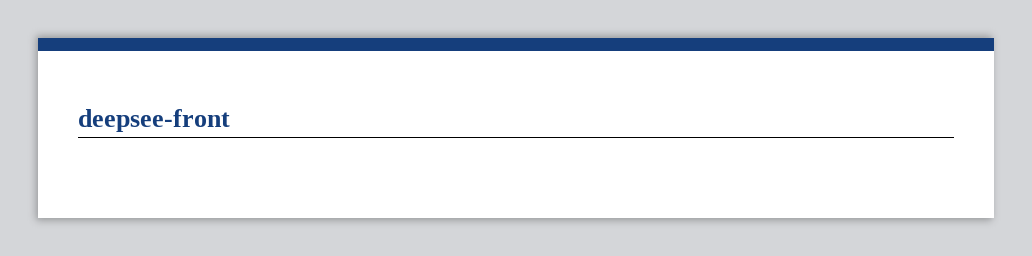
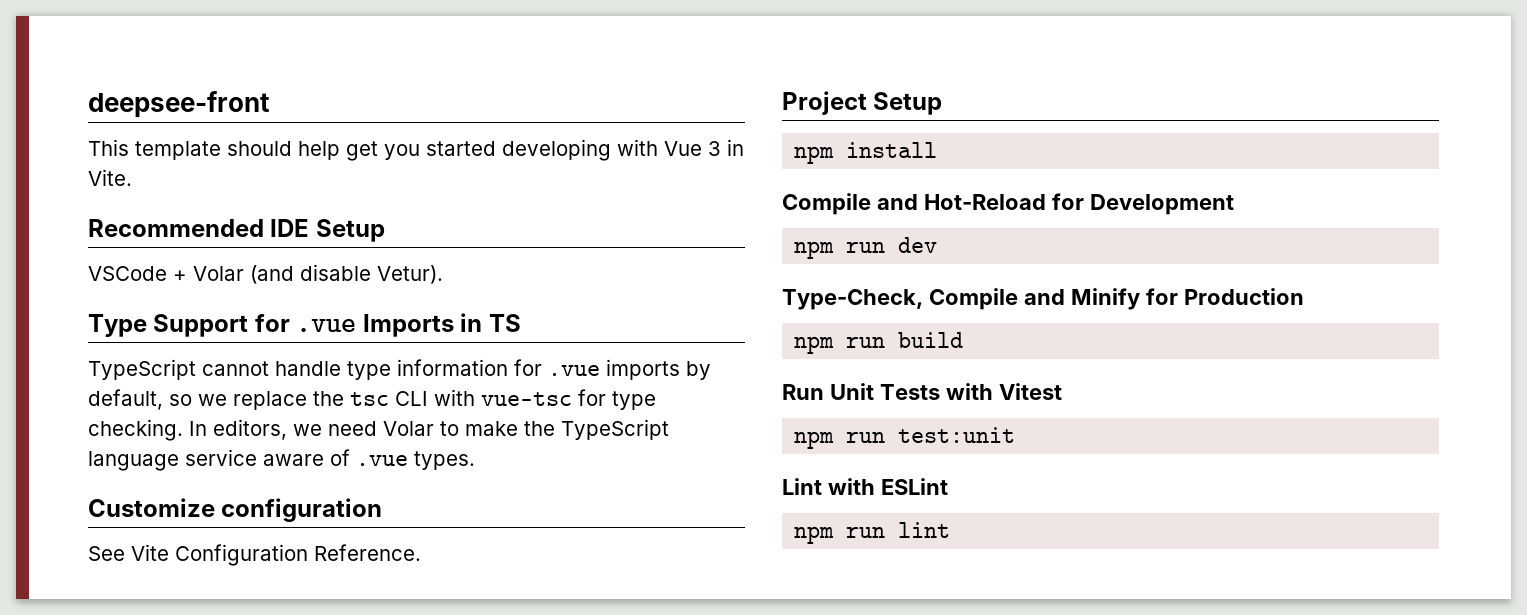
(230, 120) none -> [88,139,744,161] [88,169,132,186] [88,219,385,242] [88,264,443,284] [88,313,521,337] [88,359,711,380] [88,389,656,410] [88,419,669,441] [88,449,475,471] [88,498,383,522] [88,544,421,566] [782,91,943,115] [794,142,938,164] [782,193,1234,215] [794,237,938,259] [782,288,1304,310] [794,332,964,354] [782,383,1062,400] [794,427,1016,449] [782,478,948,495] [794,522,951,544] // This template should help get you started developing with Vue 3 in Vite. // Recommended IDE Setup // VSCode + Volar (and disable Vetur). // Type Support for .vue Imports in TS // TypeScript cannot handle type information for .vue imports by default, so we replace the tsc CLI with vue-tsc for type checking. In editors, we need Volar to make the TypeScript language service aware of .vue types. // Customize configuration // See Vite Configuration Reference. // Project Setup // npm install // Compile and Hot-Reload for Development // npm run dev // Type-Check, Compile and Minify for Production // npm run build // Run Unit Tests with Vitest // npm run test:unit // Lint with ESLint // npm run lint

